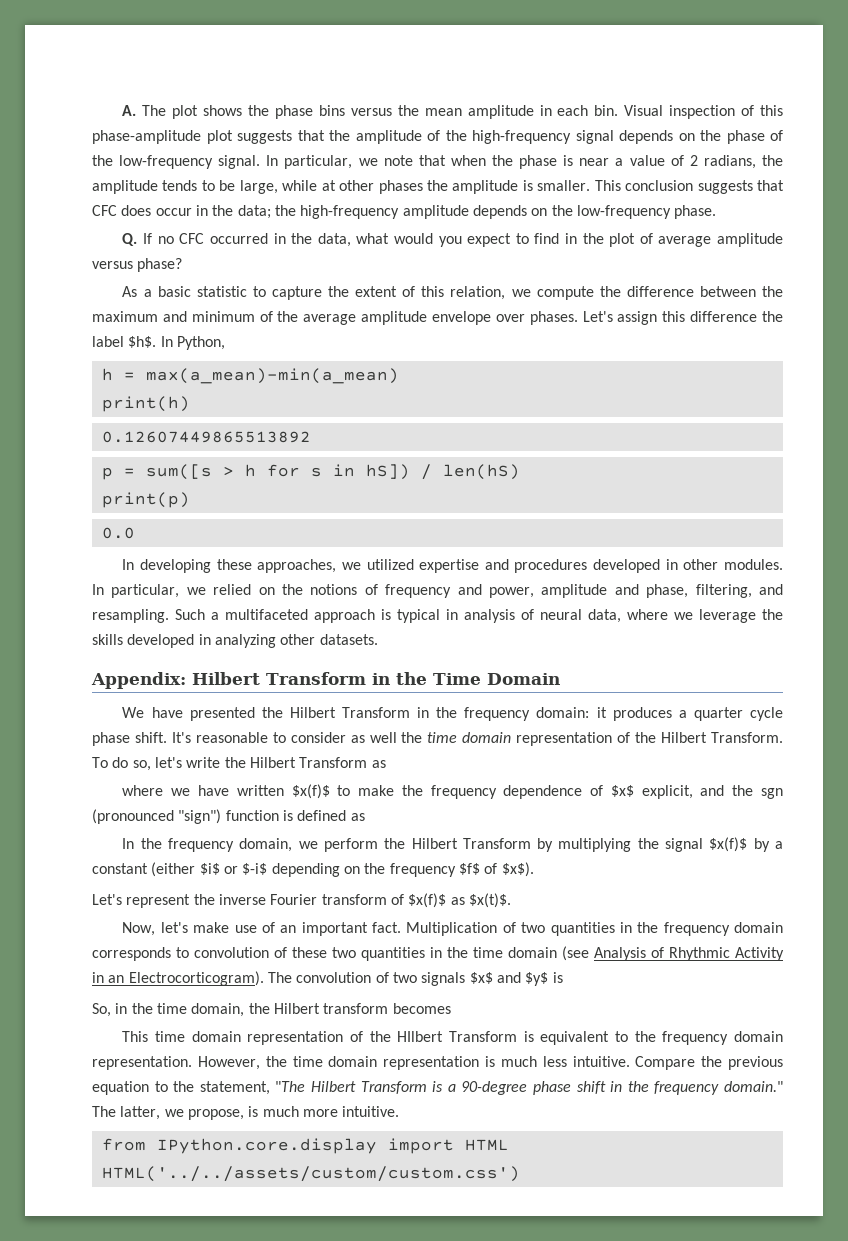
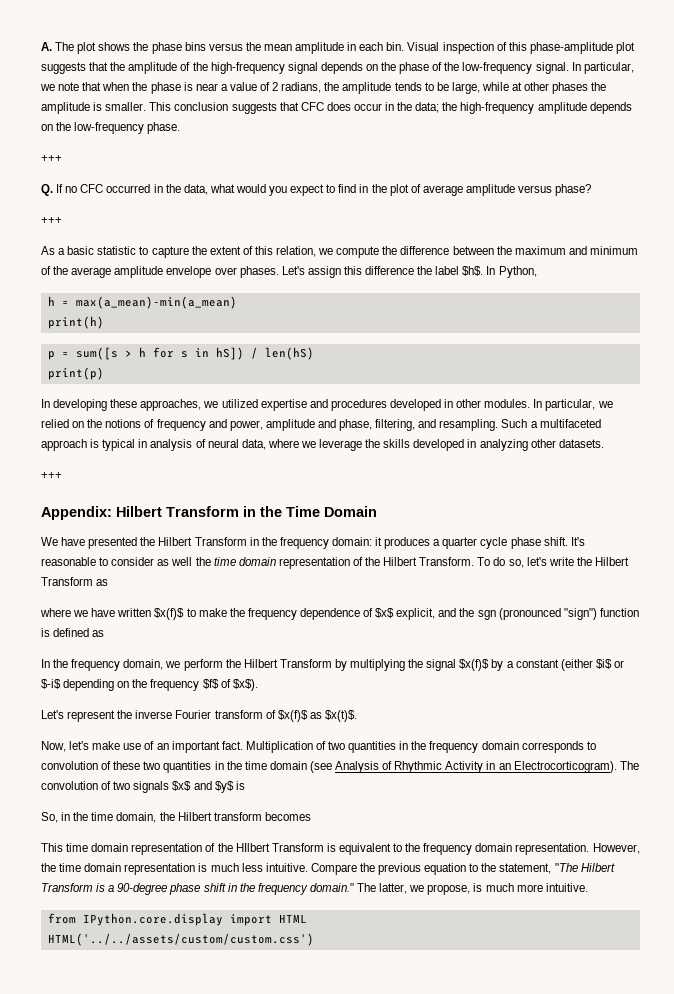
(717, 212) none -> [41,155,62,162] // +++
(183, 265) none -> [41,217,62,224] // +++
[101,431,311,443] // 0.12607449865513892 -> (104, 322) none
[101,527,135,539] // 0.0 -> (104, 373) none
(378, 639) none -> [41,472,62,479] // +++

